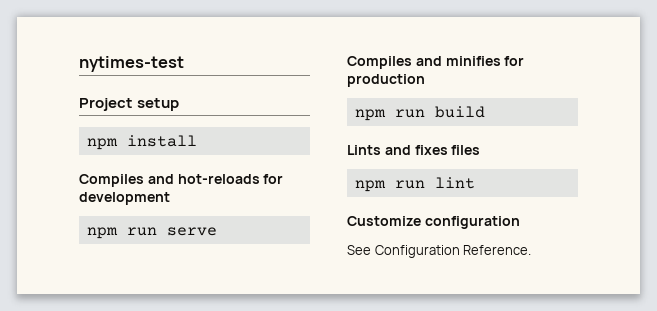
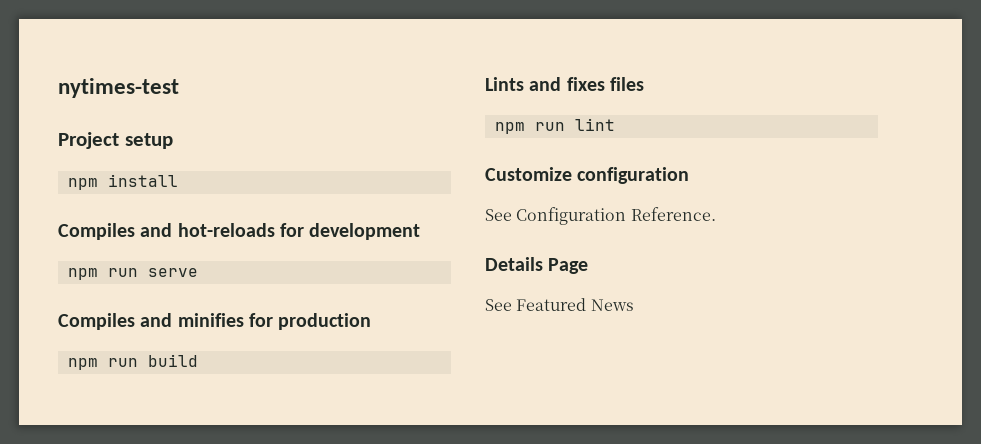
(532, 250) none -> [485,257,589,274] [485,298,634,311] // Details Page // See Featured News

